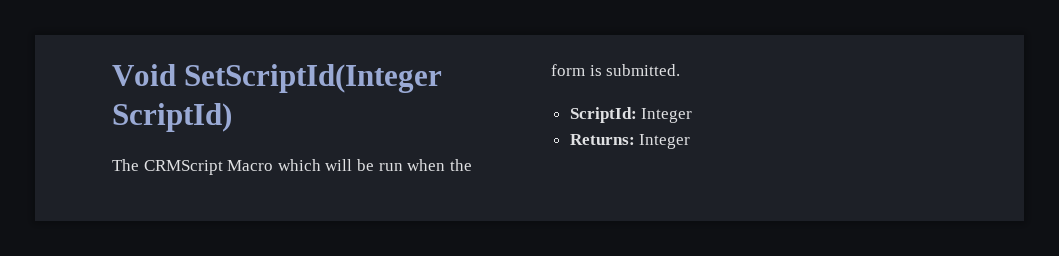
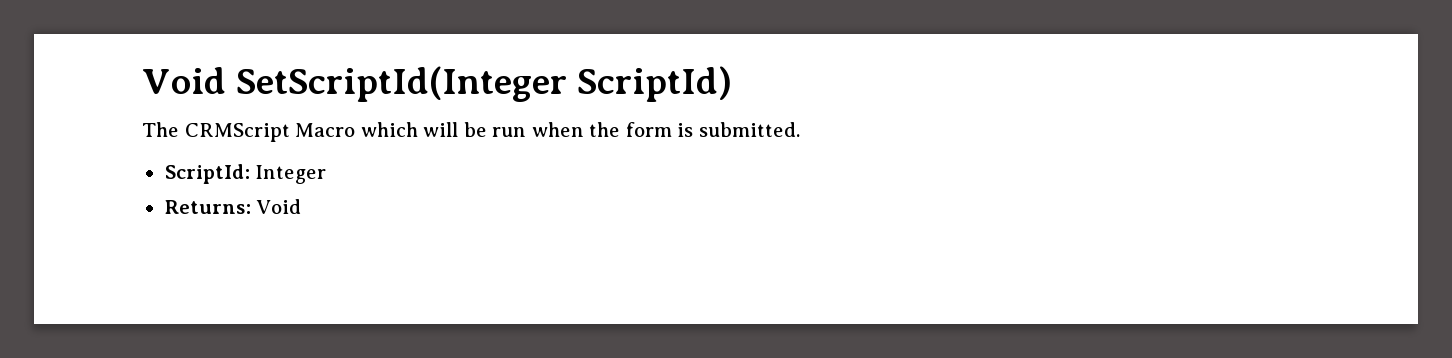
[639,134,691,149] Integer -> [256,199,302,214] Void

